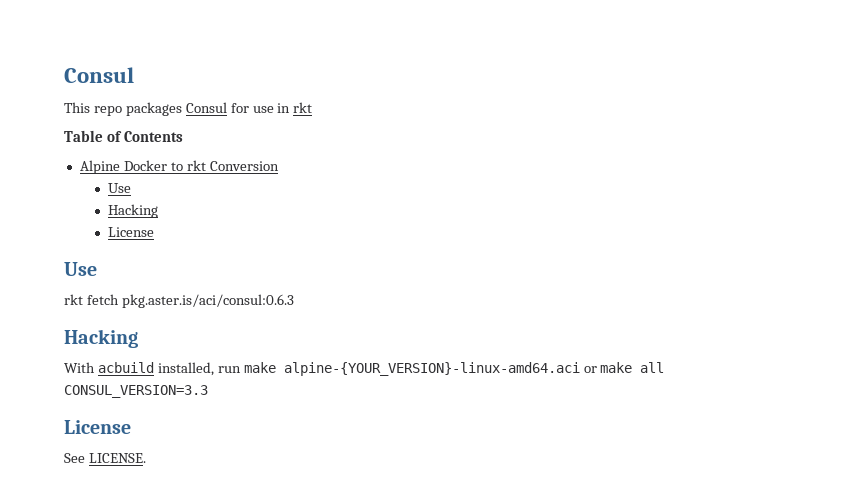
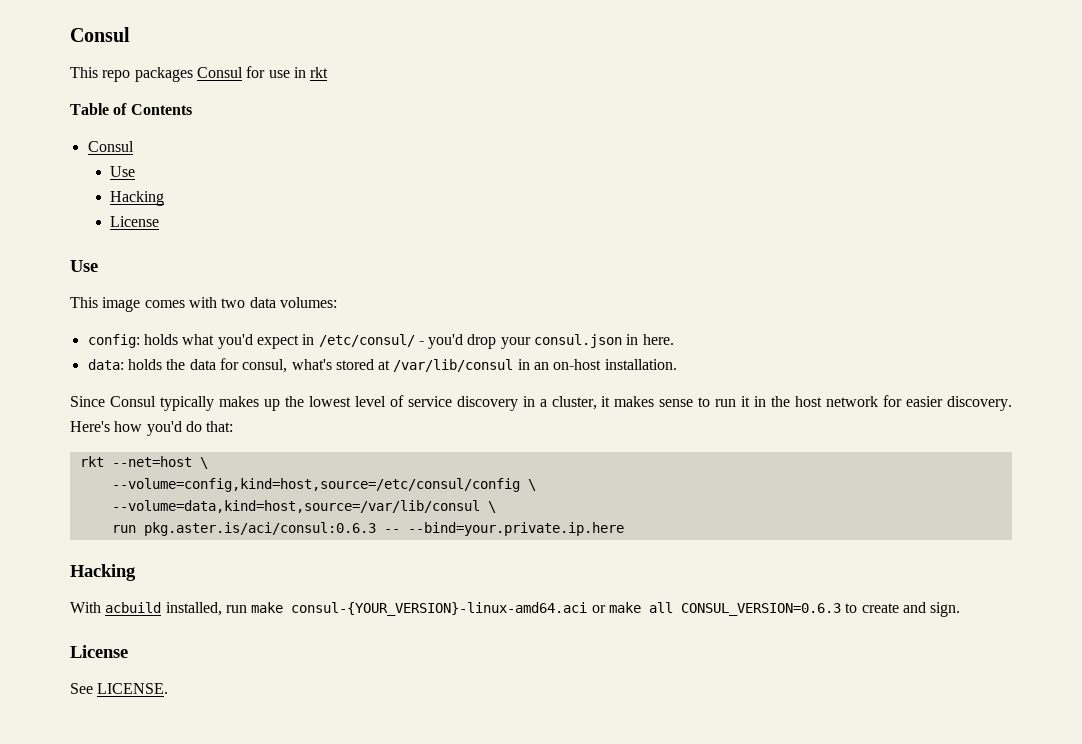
[79,160,279,174] Alpine Docker to rkt Conversion -> [87,141,134,152] Consul
[64,294,119,305] rkt fetch -> [70,297,337,312] [87,334,674,349] [87,358,677,373] [70,395,1012,411] [70,421,234,436] [79,456,208,469] [111,478,536,492] [111,500,496,513] [111,525,136,533] This image comes with two data volumes: // config: holds what you'd expect in /etc/consul/ - you'd drop your consul.json in here. // data: holds the data for consul, what's stored at /var/lib/consul in an on-host installation. // Since Consul typically makes up the lowest level of service discovery in a cluster, it makes sense to run it in the host network for easier discovery. Here's how you'd do that: // rkt --net=host \ // --volume=config,kind=host,source=/etc/consul/config \ // --volume=data,kind=host,source=/var/lib/consul \ // run
(294, 301) none -> [383,522,624,536] -- --bind=your.private.ip.here
[283,362,580,376] alpine-{YOUR_VERSION}-linux-amd64.aci -> [291,602,588,616] consul-{YOUR_VERSION}-linux-amd64.aci
[64,385,208,398] CONSUL_VERSION=3.3 -> [680,602,961,617] CONSUL_VERSION=0.6.3 to create and sign.

